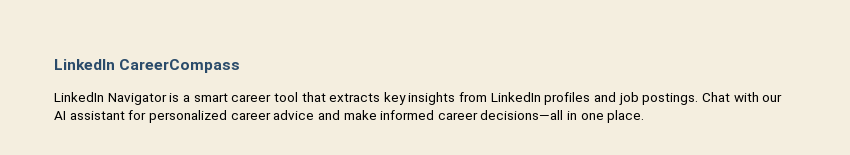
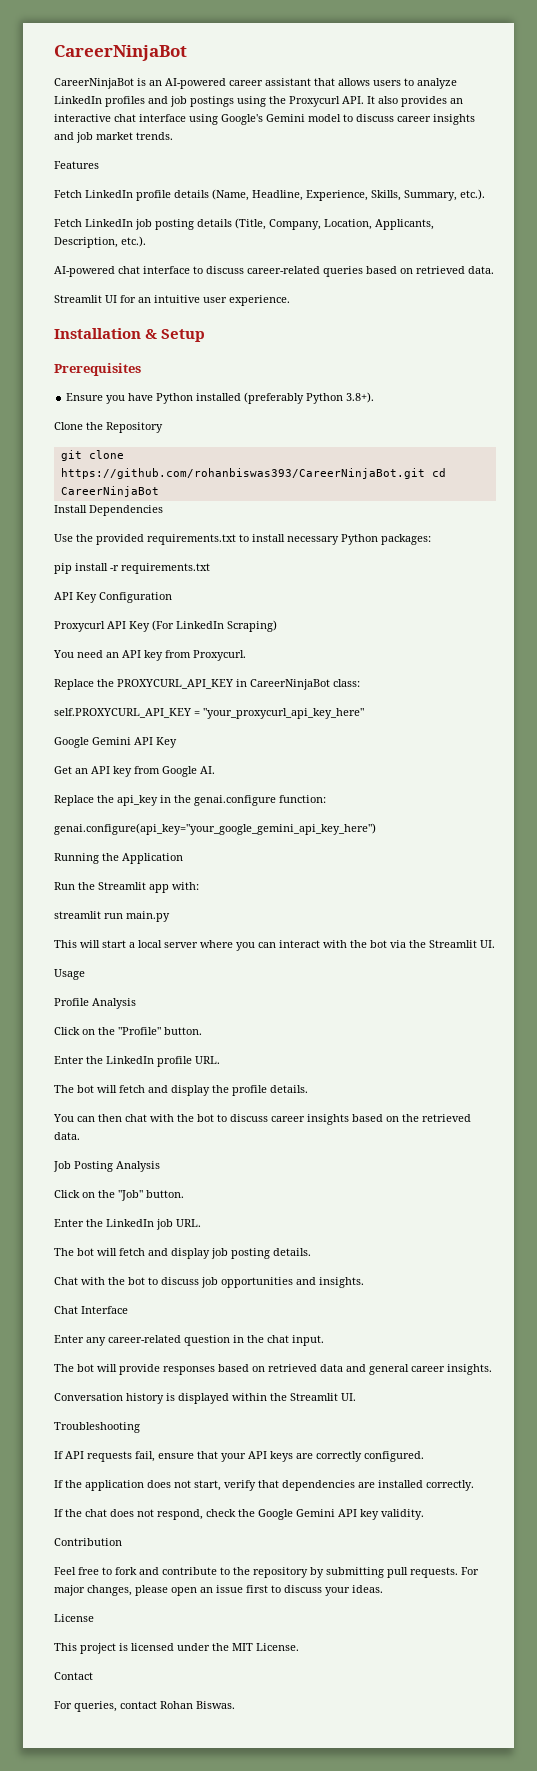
[54,59,241,73] [54,92,783,105] [54,110,645,123] LinkedIn CareerCompass // LinkedIn Navigator is a smart career tool that extracts key insights from LinkedIn profiles and job postings. Chat with our AI assistant for personalized career advice and make informed career decisions—all in one place. -> [54,45,187,61] [54,78,457,89] [54,96,463,107] [54,114,475,125] [54,132,173,143] [54,161,99,169] [54,189,485,201] [54,218,434,230] [54,236,146,248] [54,266,494,277] [54,295,290,306] [54,328,206,342] [54,363,141,376] [66,392,375,404] [54,422,163,433] [60,450,124,461] [60,468,446,479] [60,486,159,497] [54,505,163,516] [54,534,431,545] [54,563,210,574] [54,592,172,603] [54,620,277,632] [53,650,246,661] [54,679,360,690] [54,708,364,719] [54,737,177,748] [54,766,215,777] [54,795,326,806] [54,823,376,835] [54,853,183,864] [54,882,199,893] [54,911,170,922] [54,940,495,951] [54,969,85,980] [54,998,136,1009] [54,1027,202,1035] [54,1056,220,1067] [54,1085,308,1096] [53,1114,471,1125] [54,1132,80,1140] [53,1161,160,1172] [54,1190,184,1201] [54,1219,201,1230] [54,1248,311,1259] [54,1277,364,1288] [54,1306,128,1314] [54,1335,324,1346] [54,1364,492,1375] [54,1393,356,1404] [54,1422,140,1433] [54,1451,424,1462] [54,1480,474,1491] [54,1509,424,1520] [54,1538,122,1546] [54,1567,479,1578] [54,1585,383,1596] [54,1614,94,1622] [54,1643,299,1654] [54,1672,93,1680] [54,1701,235,1712] CareerNinjaBot // CareerNinjaBot is an AI-powered career assistant that allows users to analyze LinkedIn profiles and job postings using the Proxycurl API. It also provides an interactive chat interface using Google's Gemini model to discuss career insights and job market trends. // Features // Fetch LinkedIn profile details (Name, Headline, Experience, Skills, Summary, etc.). // Fetch LinkedIn job posting details (Title, Company, Location, Applicants, Description, etc.). // AI-powered chat interface to discuss career-related queries based on retrieved data. // Streamlit UI for an intuitive user experience. // Installation & Setup // Prerequisites // Ensure you have Python installed (preferably Python 3.8+). // Clone the Repository // git clone https://github.com/rohanbiswas393/CareerNinjaBot.git cd CareerNinjaBot // Install Dependencies // Use the provided requirements.txt to install necessary Python packages: // pip install -r requirements.txt // API Key Configuration // Proxycurl API Key (For LinkedIn Scraping) // You need an API key from Proxycurl. // Replace the PROXYCURL_API_KEY in CareerNinjaBot class: // self.PROXYCURL_API_KEY = "your_proxycurl_api_key_here" // Google Gemini API Key // Get an API key from Google AI. // Replace the api_key in the genai.configure function: // genai.configure(api_key="your_google_gemini_api_key_here") // Running the Application // Run the Streamlit app with: // streamlit run main.py // This will start a local server where you can interact with the bot via the Streamlit UI. // Usage // Profile Analysis // Click on the "Profile" button. // Enter the LinkedIn profile URL. // The bot will fetch and display the profile details. // You can then chat with the bot to discuss career insights based on the retrieved data. // Job Posting Analysis // Click on the "Job" button. // Enter the LinkedIn job URL. // The bot will fetch and display job posting details. // Chat with the bot to discuss job opportunities and insights. // Chat Interface // Enter any career-related question in the chat input. // The bot will provide responses based on retrieved data and general career insights. // Conversation history is displayed within the Streamlit UI. // Troubleshooting // If API requests fail, ensure that your API keys are correctly configured. // If the application does not start, verify that dependencies are installed correctly. // If the chat does not respond, check the Google Gemini API key validity. // Contribution // Feel free to fork and contribute to the repository by submitting pull requests. For major changes, please open an issue first to discuss your ideas. // License // This project is licensed under the MIT License. // Contact // For queries, contact Rohan Biswas.

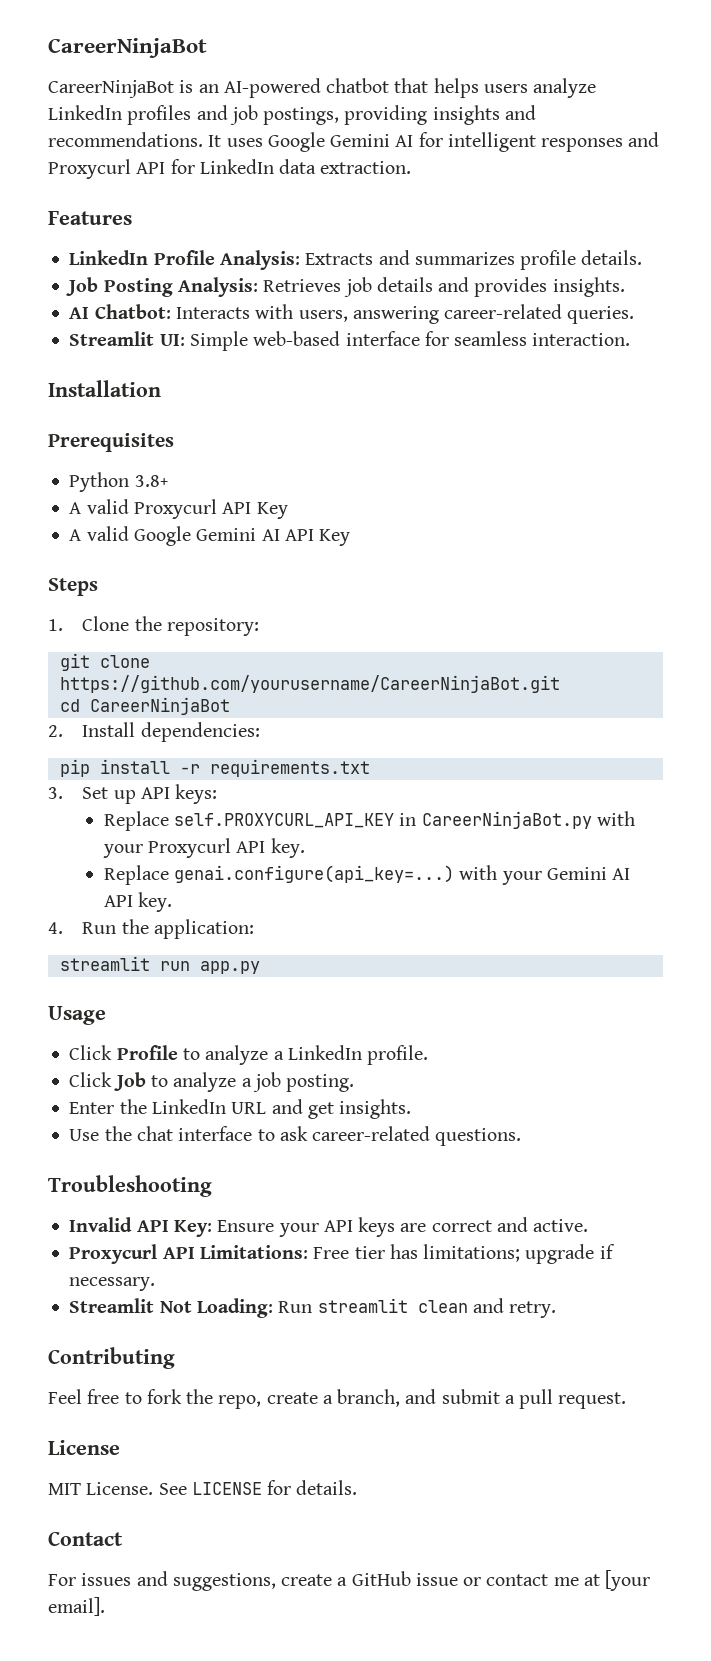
[229,78,414,86] career assistant that allows users to -> [326,78,528,98] chatbot that helps users
[190,96,463,107] [54,114,475,125] [54,132,173,143] [54,161,99,169] [54,189,485,201] [54,218,434,230] [54,236,146,248] [54,266,494,277] [54,295,290,306] postings using the Proxycurl API. It also provides an interactive chat interface using Google's Gemini model to discuss career insights and job market trends. // Features // Fetch LinkedIn profile details (Name, Headline, Experience, Skills, Summary, etc.). // Fetch LinkedIn job posting details (Title, Company, Location, Applicants, Description, etc.). // AI-powered chat interface to discuss career-related queries based on retrieved data. // Streamlit UI for an intuitive user experience. -> [263,105,536,125] [48,132,660,152] [48,159,412,179] [48,211,132,225] [69,250,643,270] [66,277,625,297] [69,304,635,324] [69,331,631,351] postings, providing insights and recommendations. It uses Google Gemini AI for intelligent responses and Proxycurl API for LinkedIn data extraction. // Features // LinkedIn Profile Analysis: Extracts and summarizes profile details. // Job Posting Analysis: Retrieves job details and provides insights. // AI Chatbot: Interacts with users, answering career-related queries. // Streamlit UI: Simple web-based interface for seamless interaction.
[145,329,206,342] & Setup -> (161, 388) none
[66,392,375,404] Ensure you have Python installed (preferably Python 3.8+). // -> [69,472,168,492] [69,499,288,519] [69,526,351,546] [48,578,98,596] [48,619,63,631] Python 3.8+ // A valid Proxycurl API Key // A valid Google Gemini AI API Key // Steps // 1.
[106,422,163,433] Repository -> [166,618,259,636] repository:
[60,468,425,479] https://github.com/rohanbiswas393/CareerNinjaBot.git -> [59,675,560,693] https://github.com/yourusername/CareerNinjaBot.git //
[54,505,163,516] [54,534,431,545] [54,563,210,574] [54,592,172,603] [54,620,277,632] [53,650,246,661] [54,679,360,690] [54,708,364,719] [54,737,177,748] [54,766,215,777] [54,795,326,806] [54,823,376,835] [54,853,183,864] [54,882,199,893] [54,911,170,922] [54,940,495,951] [54,969,85,980] [54,998,136,1009] [54,1027,202,1035] [54,1056,220,1067] [54,1085,308,1096] [53,1114,471,1125] [54,1132,80,1140] [53,1161,160,1172] [54,1190,184,1201] [54,1219,201,1230] [54,1248,311,1259] [54,1277,364,1288] [54,1306,128,1314] [54,1335,324,1346] [54,1364,492,1375] [54,1393,356,1404] [54,1422,140,1433] [54,1451,424,1462] [54,1480,474,1491] [54,1509,424,1520] [54,1538,122,1546] [54,1567,479,1578] [54,1585,383,1596] [54,1614,94,1622] [54,1643,299,1654] [54,1672,93,1680] [54,1701,235,1712] Install Dependencies // Use the provided requirements.txt to install necessary Python packages: // pip install -r requirements.txt // API Key Configuration // Proxycurl API Key (For LinkedIn Scraping) // You need an API key from Proxycurl. // Replace the PROXYCURL_API_KEY in CareerNinjaBot class: // self.PROXYCURL_API_KEY = "your_proxycurl_api_key_here" // Google Gemini API Key // Get an API key from Google AI. // Replace the api_key in the genai.configure function: // genai.configure(api_key="your_google_gemini_api_key_here") // Running the Application // Run the Streamlit app with: // streamlit run main.py // This will start a local server where you can interact with the bot via the Streamlit UI. // Usage // Profile Analysis // Click on the "Profile" button. // Enter the LinkedIn profile URL. // The bot will fetch and display the profile details. // You can then chat with the bot to discuss career insights based on the retrieved data. // Job Posting Analysis // Click on the "Job" button. // Enter the LinkedIn job URL. // The bot will fetch and display job posting details. // Chat with the bot to discuss job opportunities and insights. // Chat Interface // Enter any career-related question in the chat input. // The bot will provide responses based on retrieved data and general career insights. // Conversation history is displayed within the Streamlit UI. // Troubleshooting // If API requests fail, ensure that your API keys are correctly configured. // If the application does not start, verify that dependencies are installed correctly. // If the chat does not respond, check the Google Gemini API key validity. // Contribution // Feel free to fork and contribute to the repository by submitting pull requests. For major changes, please open an issue first to discuss your ideas. // License // This project is licensed under the MIT License. // Contact // For queries, contact Rohan Biswas. -> [48,722,260,742] [59,759,370,777] [48,784,218,804] [103,811,635,831] [102,838,305,858] [103,865,631,885] [103,892,173,912] [48,919,254,939] [59,956,260,974] [48,1006,106,1025] [69,1045,429,1065] [69,1072,355,1092] [69,1099,412,1119] [69,1126,522,1146] [48,1175,212,1197] [69,1217,589,1237] [69,1244,615,1264] [69,1277,156,1291] [69,1298,557,1318] [48,1347,175,1369] [48,1389,627,1409] [48,1440,120,1455] [48,1480,358,1495] [48,1531,123,1546] [48,1570,651,1591] [48,1597,105,1616] 2. Install dependencies: // pip install -r requirements.txt // 3. Set up API keys: // Replace self.PROXYCURL_API_KEY in CareerNinjaBot.py with your Proxycurl API key. // Replace genai.configure(api_key=...) with your Gemini AI API key. // 4. Run the application: // streamlit run app.py // Usage // Click Profile to analyze a LinkedIn profile. // Click Job to analyze a job posting. // Enter the LinkedIn URL and get insights. // Use the chat interface to ask career-related questions. // Troubleshooting // Invalid API Key: Ensure your API keys are correct and active. // Proxycurl API Limitations: Free tier has limitations; upgrade if necessary. // Streamlit Not Loading: Run streamlit clean and retry. // Contributing // Feel free to fork the repo, create a branch, and submit a pull request. // License // MIT License. See LICENSE for details. // Contact // For issues and suggestions, create a GitHub issue or contact me at [your email].

